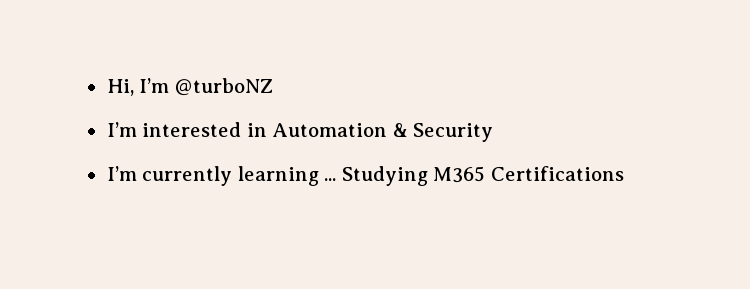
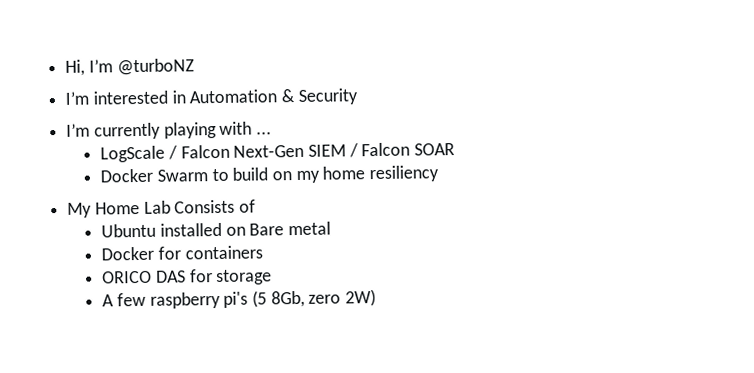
[237,166,319,186] learning -> [163,121,253,139] playing with
[341,166,624,186] Studying M365 Certifications -> [100,142,456,163] [100,165,440,184] [67,199,257,218] [101,221,332,238] [101,245,263,261] [102,269,273,286] [102,289,377,309] // LogScale / Falcon Next-Gen SIEM / Falcon SOAR // Docker Swarm to build on my home resiliency // My Home Lab Consists of // Ubuntu installed on Bare metal // Docker for containers // ORICO DAS for storage // A few raspberry pi's (5 8Gb, zero 2W)

